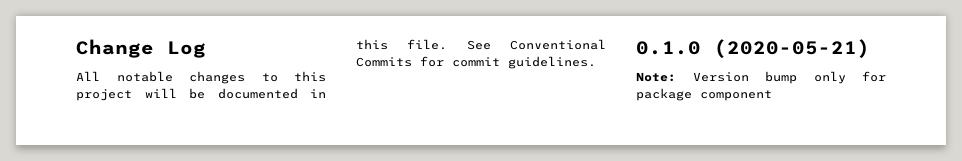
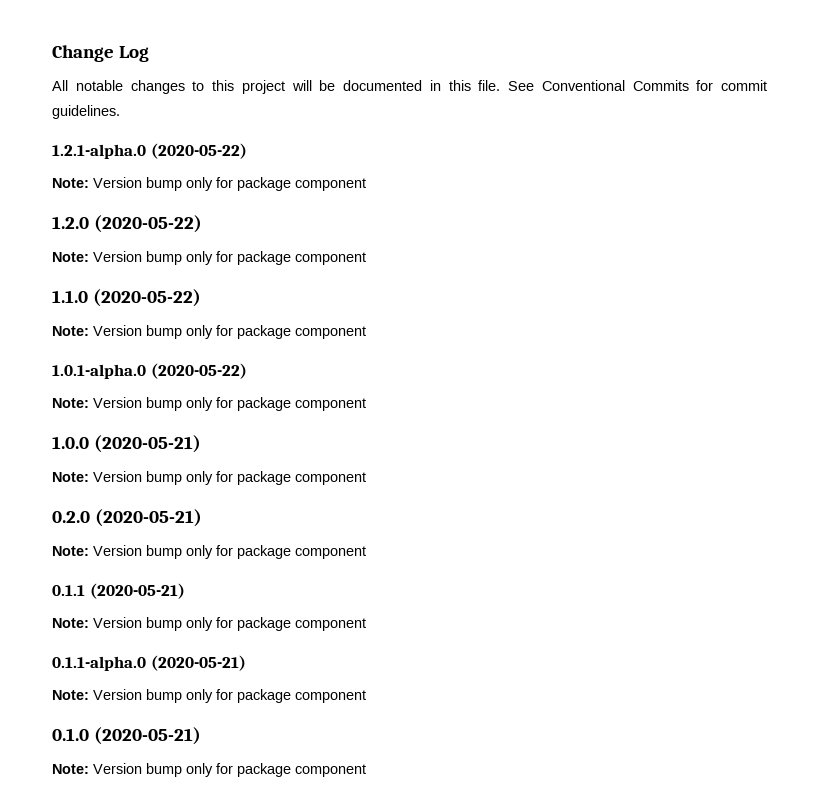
(596, 62) none -> [52,143,247,159] [52,177,366,191] [52,215,202,233] [52,251,366,265] [52,289,201,307] [52,325,366,339] [52,363,247,379] [52,397,366,411] [52,435,201,453] [52,471,366,485] [52,509,202,527] [52,545,366,559] [52,583,185,599] [52,617,366,631] [52,655,246,671] [52,689,366,703] // 1.2.1-alpha.0 (2020-05-22) // Note: Version bump only for package component // 1.2.0 (2020-05-22) // Note: Version bump only for package component // 1.1.0 (2020-05-22) // Note: Version bump only for package component // 1.0.1-alpha.0 (2020-05-22) // Note: Version bump only for package component // 1.0.0 (2020-05-21) // Note: Version bump only for package component // 0.2.0 (2020-05-21) // Note: Version bump only for package component // 0.1.1 (2020-05-21) // Note: Version bump only for package component // 0.1.1-alpha.0 (2020-05-21) // Note: Version bump only for package component

